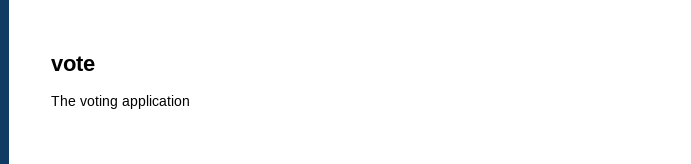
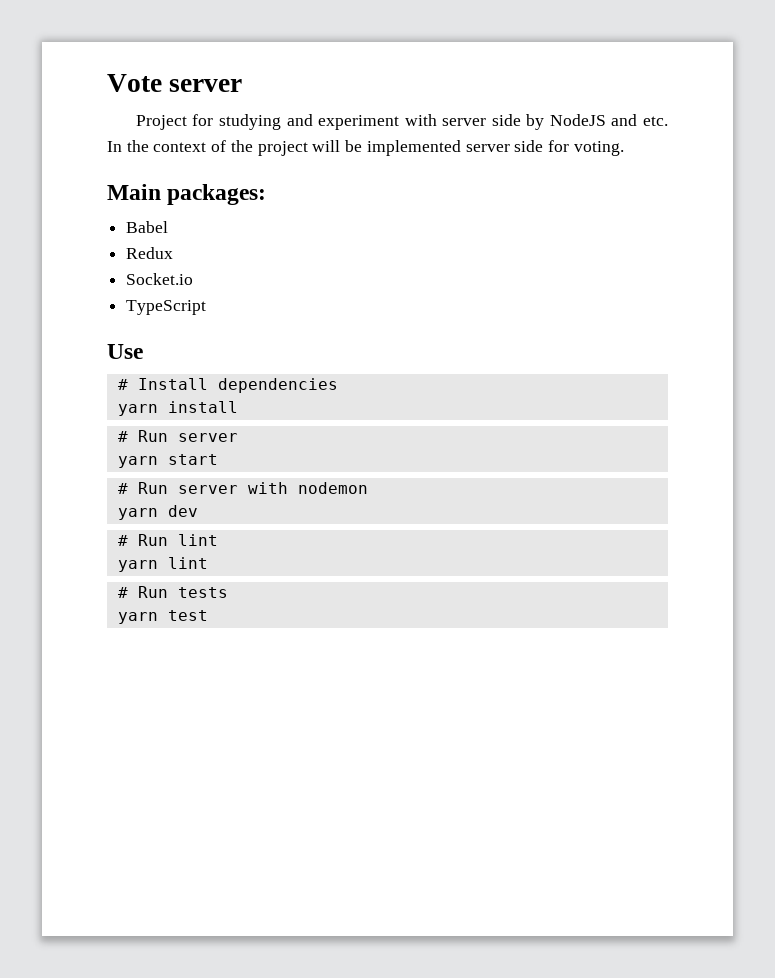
[51,56,95,71] [51,95,190,109] vote // The voting application -> [107,74,243,92] [135,114,669,130] [107,140,624,156] [107,184,267,205] [126,221,169,233] [126,247,174,259] [126,273,194,285] [126,300,207,315] [107,344,143,359] [117,378,338,393] [117,401,238,416] [117,430,238,442] [117,454,218,468] [117,482,368,494] [117,505,198,520] [117,534,218,546] [117,557,208,572] [117,586,228,598] [117,610,208,624] Vote server // Project for studying and experiment with server side by NodeJS and etc. In the context of the project will be implemented server side for voting. // Main packages: // Babel // Redux // Socket.io // TypeScript // Use // # Install dependencies // yarn install // # Run server // yarn start // # Run server with nodemon // yarn dev // # Run lint // yarn lint // # Run tests // yarn test

